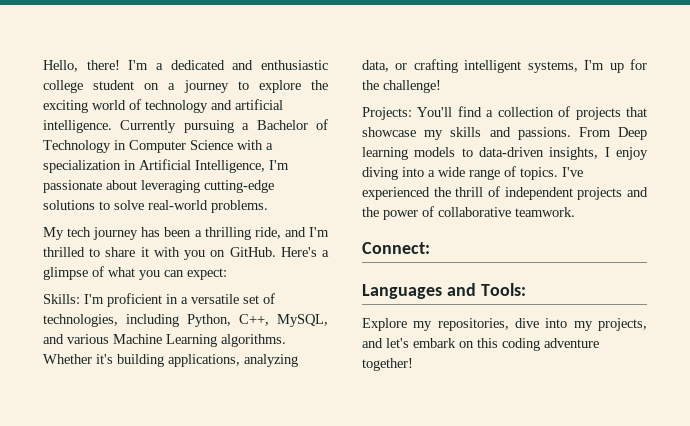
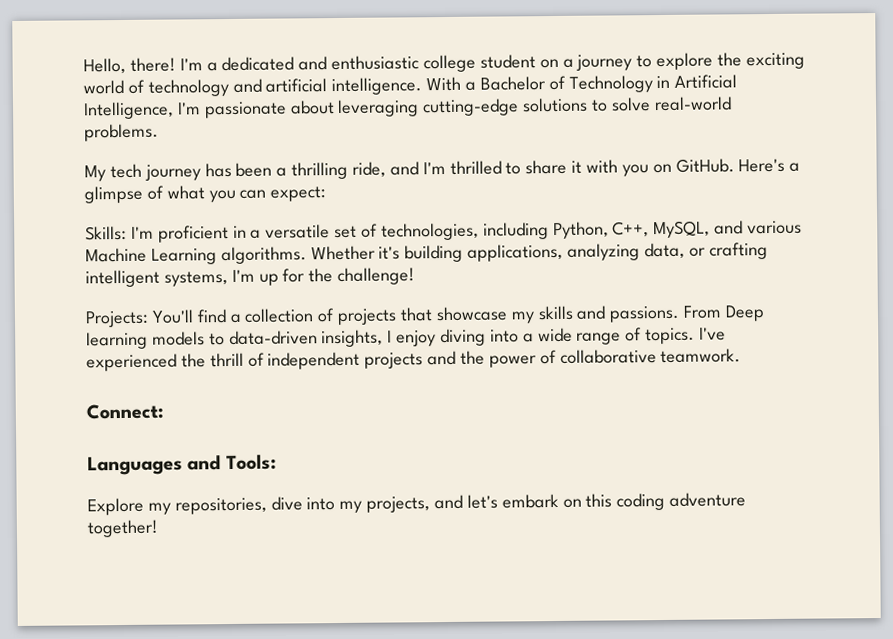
[120,120,234,133] Currently pursuing -> [426,76,462,92] With
[129,140,273,153] [43,160,136,173] Computer Science with a specialization in -> (671, 82) none

